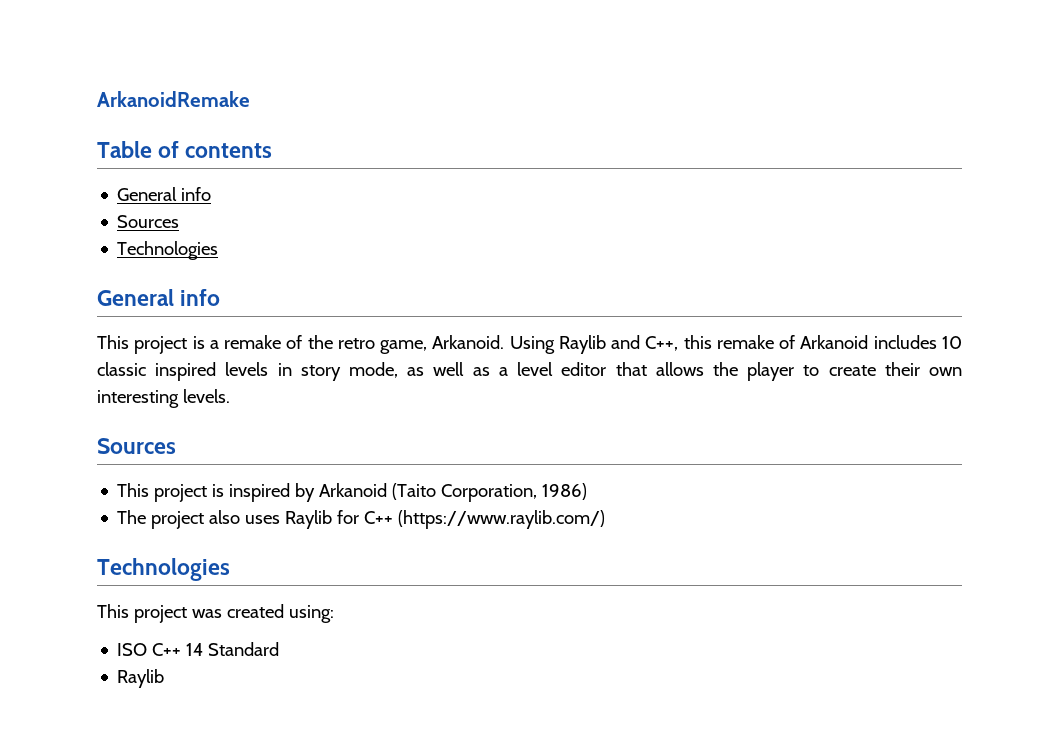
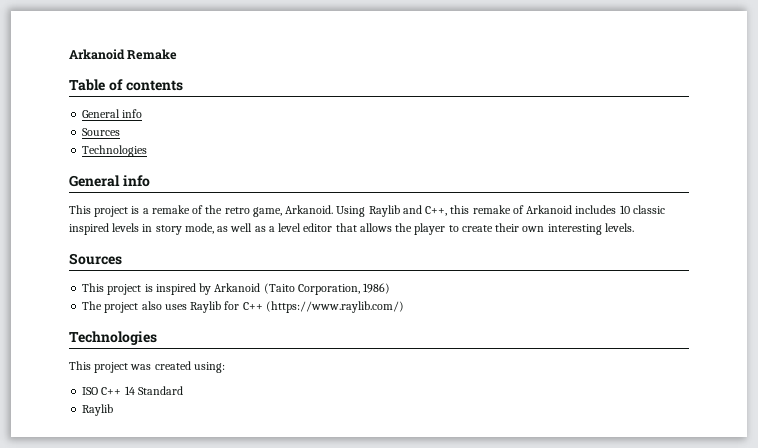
[97,91,250,107] ArkanoidRemake -> [69,49,178,60] Arkanoid Remake

